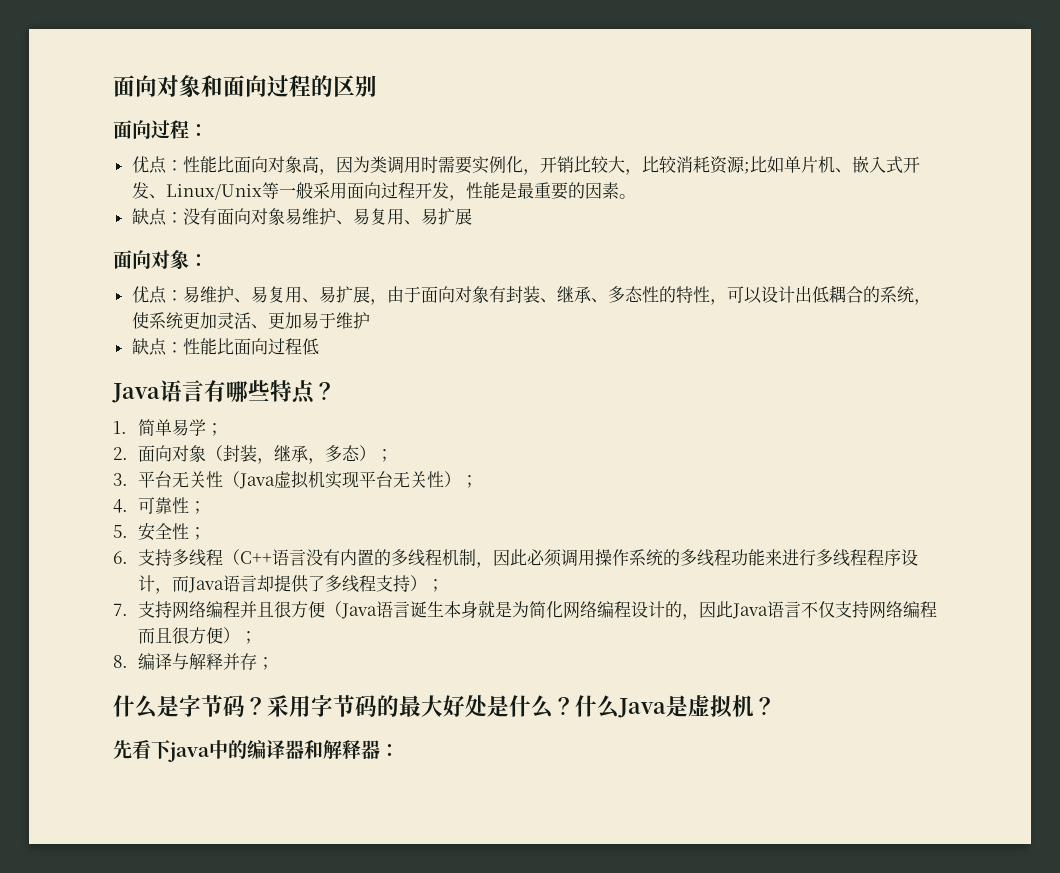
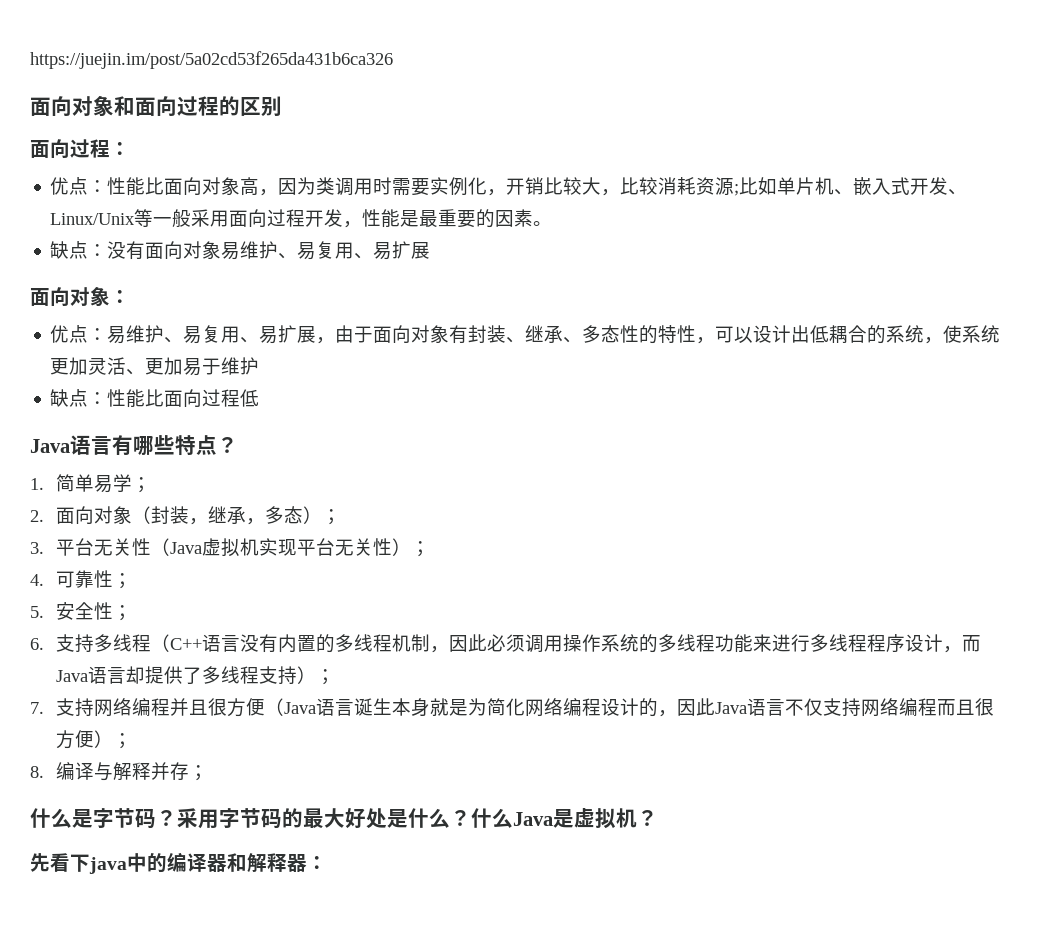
(113, 86) none -> [30,51,393,69] https://juejin.im/post/5a02cd53f265da431b6ca326 //

